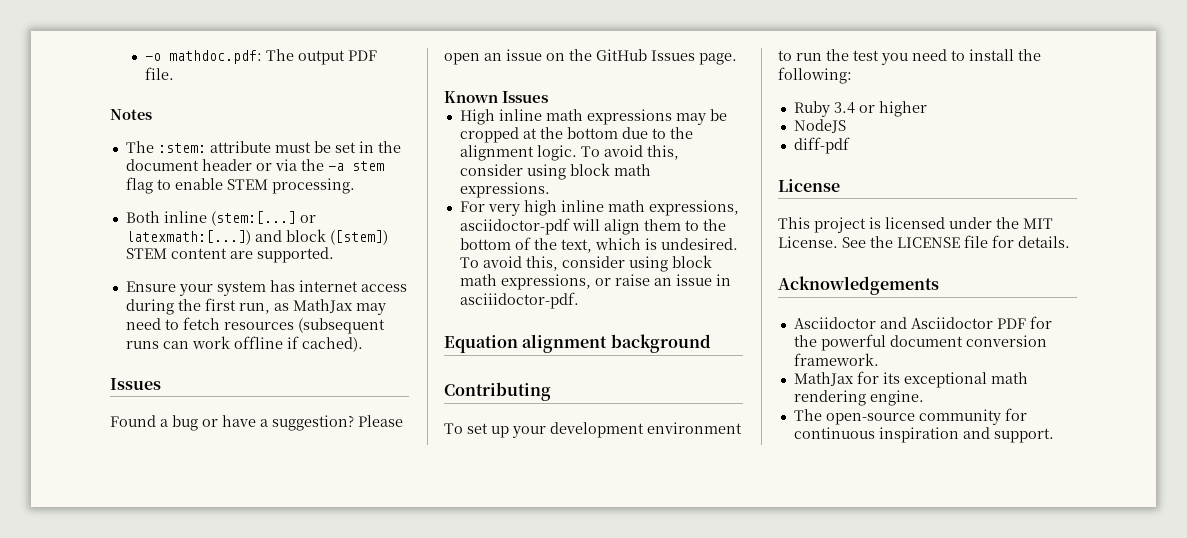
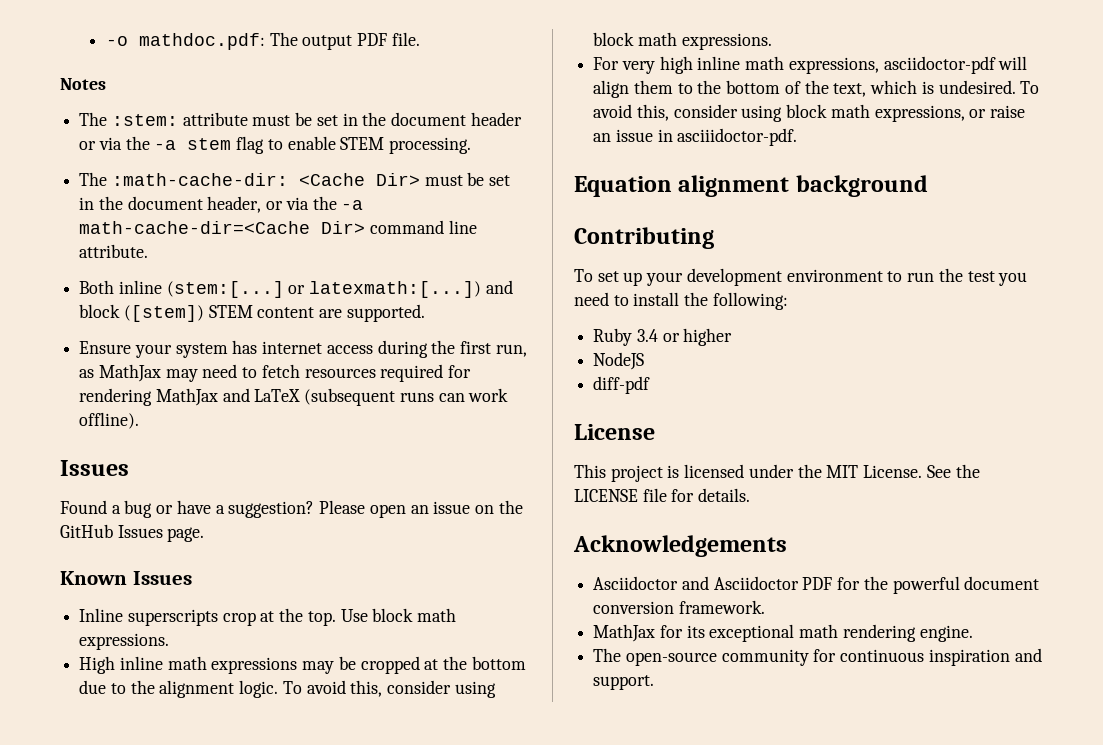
(355, 186) none -> [79,172,511,186] [79,196,364,213] [79,220,477,234] [79,244,149,258] // The :math-cache-dir: <Cache Dir> must be set in the document header, or via the -a math-cache-dir=<Cache Dir> command line attribute.
(294, 326) none -> [380,364,472,382] [79,388,301,406] required for rendering MathJax and LaTeX
[233,336,363,352] offline if cached). -> [79,412,140,429] offline).
(549, 97) none -> [79,608,457,626] [79,633,170,650] // Inline superscripts crop at the top. Use block math expressions.

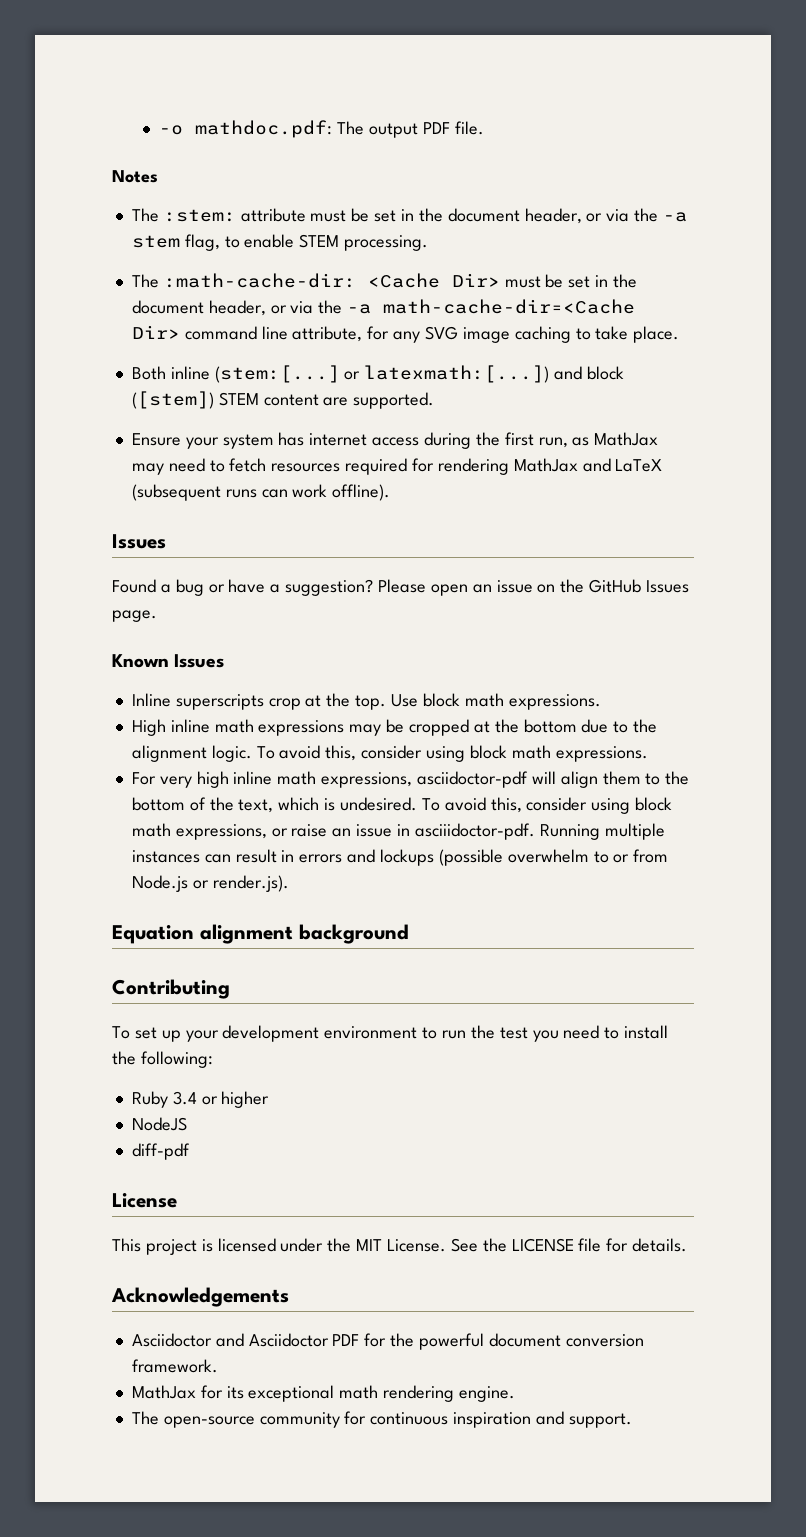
[470,112,522,126] header -> [524,208,582,224] header,
[236,136,265,154] flag -> [184,234,220,251] flag,
[79,244,149,258] attribute. -> [292,326,680,343] attribute, for any SVG image caching to take place.
(798, 137) none -> [539,823,665,840] [131,849,669,866] [131,875,289,892] Running multiple instances can result in errors and lockups (possible overwhelm to or from Node.js or render.js).

